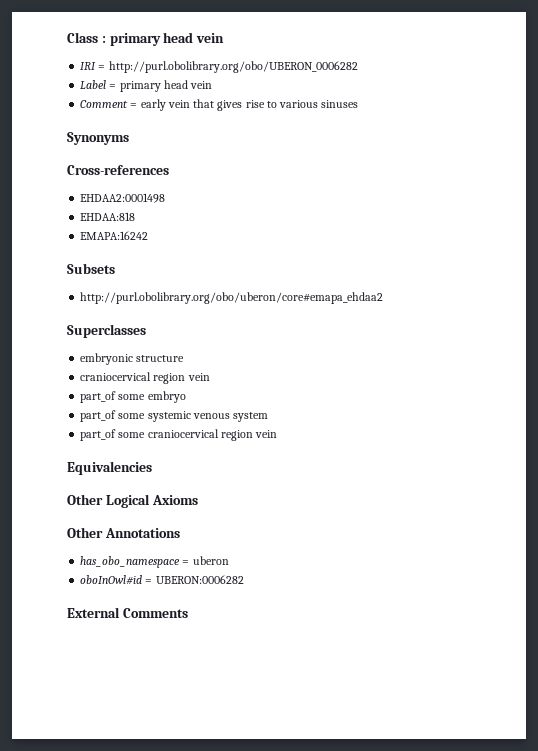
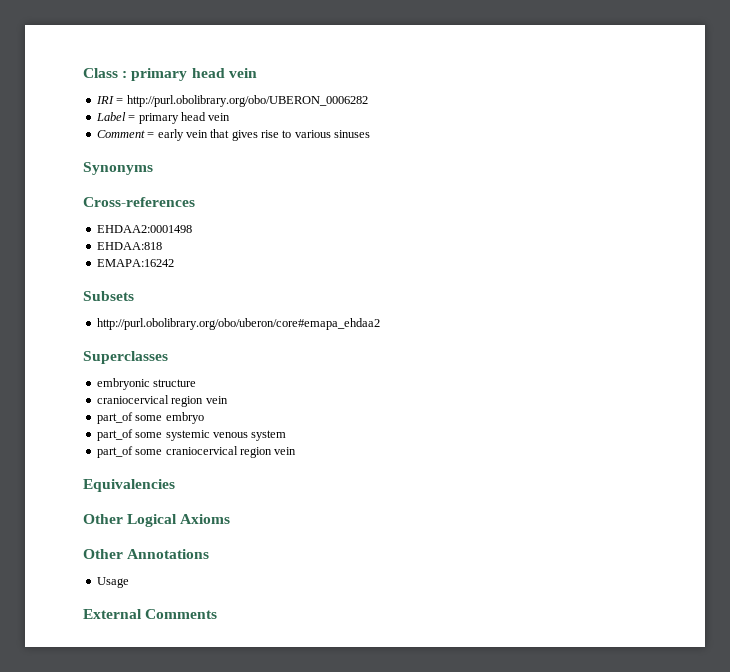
[80,556,229,568] [80,575,244,585] has_obo_namespace = uberon // oboInOwl#id = UBERON:0006282 -> [96,577,129,588] Usage

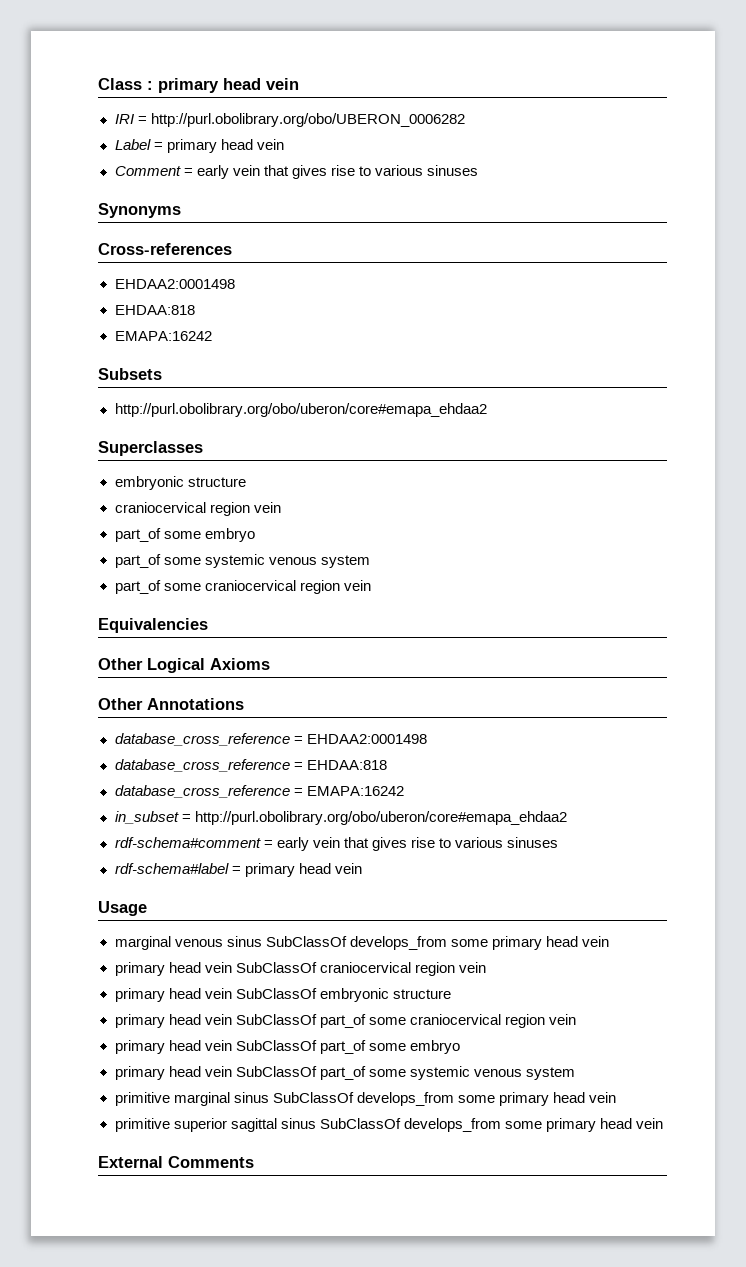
[96,577,129,588] Usage -> [114,733,427,746] [114,759,387,772] [114,785,404,798] [114,811,567,825] [114,837,558,851] [114,863,362,877] [98,901,147,916] [114,936,609,950] [114,962,486,976] [114,988,451,1002] [114,1014,576,1028] [114,1040,460,1054] [114,1066,575,1080] [114,1092,616,1106] [114,1118,663,1132] database_cross_reference = EHDAA2:0001498 // database_cross_reference = EHDAA:818 // database_cross_reference = EMAPA:16242 // in_subset = http://purl.obolibrary.org/obo/uberon/core#emapa_ehdaa2 // rdf-schema#comment = early vein that gives rise to various sinuses // rdf-schema#label = primary head vein // Usage // marginal venous sinus SubClassOf develops_from some primary head vein // primary head vein SubClassOf craniocervical region vein // primary head vein SubClassOf embryonic structure // primary head vein SubClassOf part_of some craniocervical region vein // primary head vein SubClassOf part_of some embryo // primary head vein SubClassOf part_of some systemic venous system // primitive marginal sinus SubClassOf develops_from some primary head vein // primitive superior sagittal sinus SubClassOf develops_from some primary head vein

